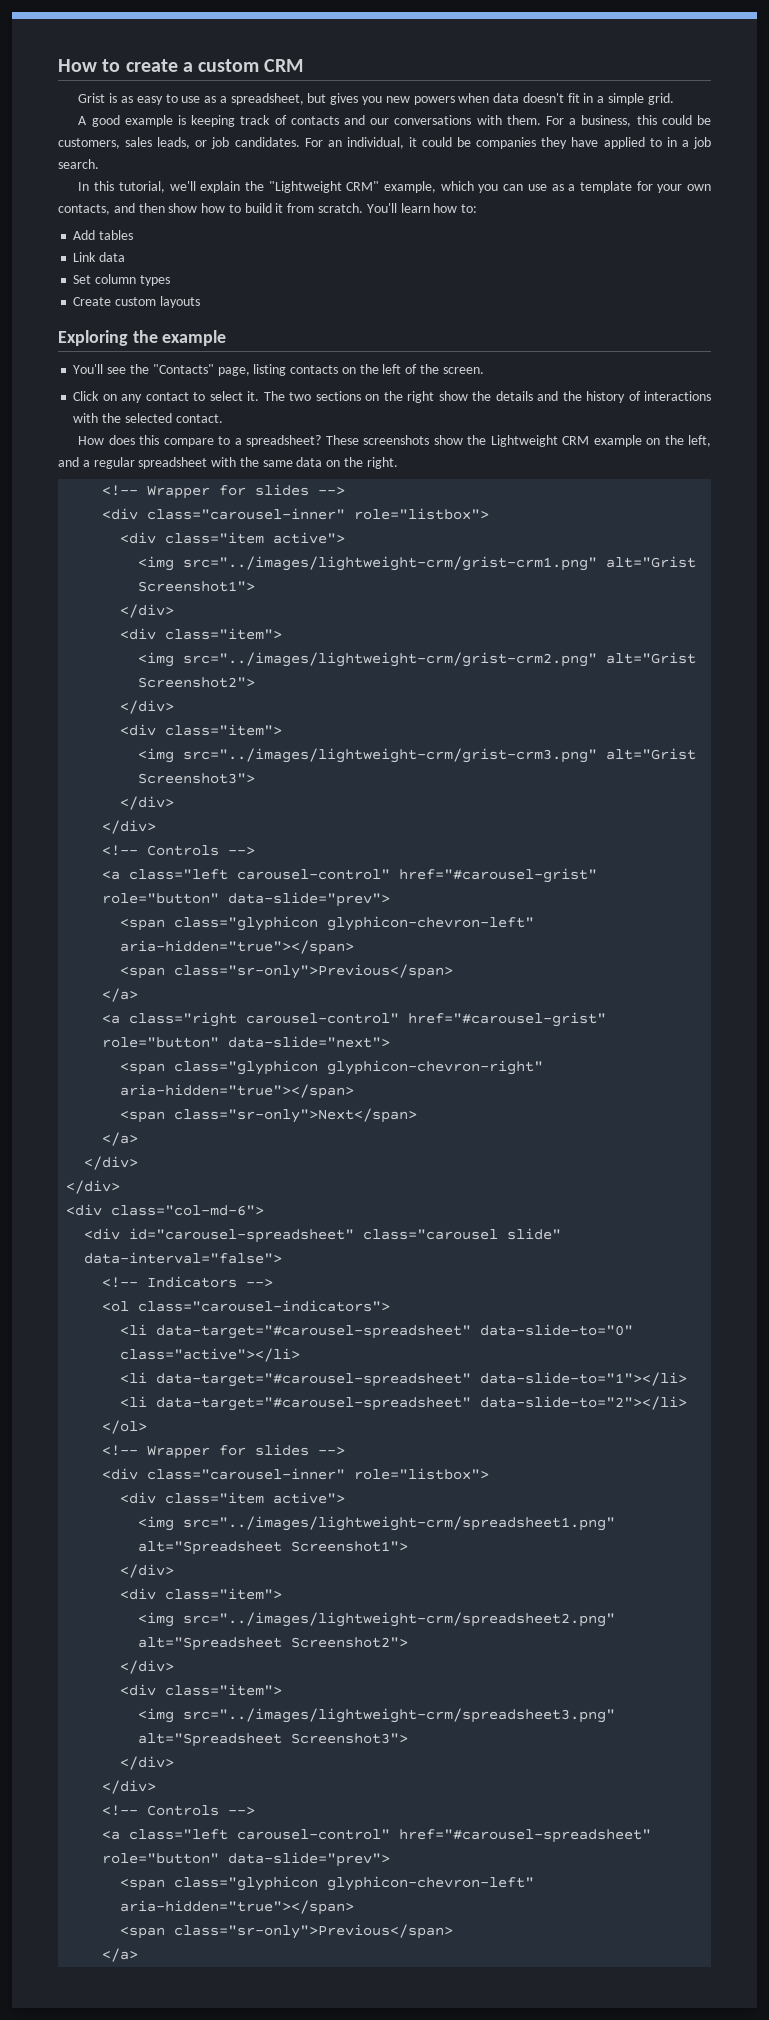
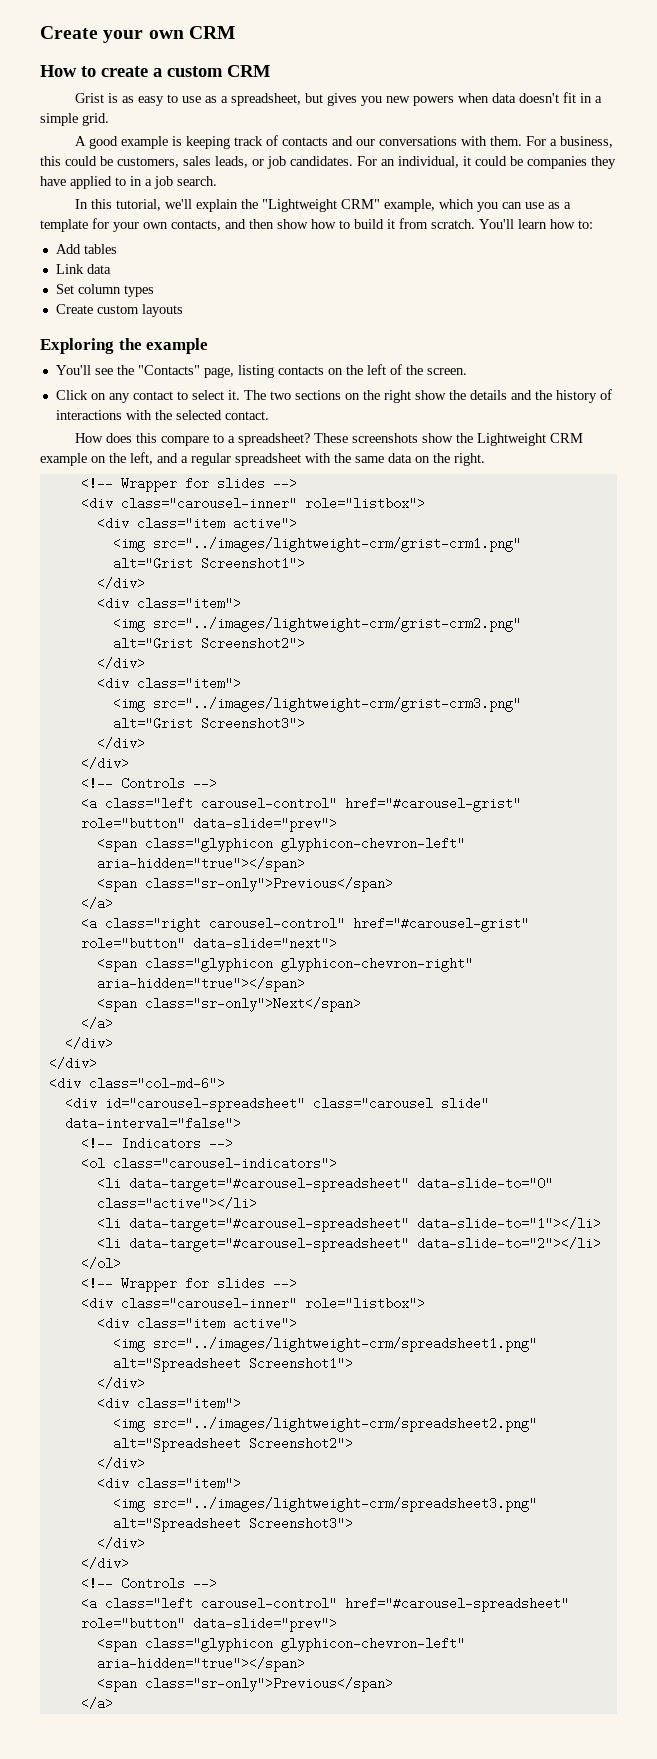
(58, 65) none -> [40,26,235,43] Create your own CRM //

